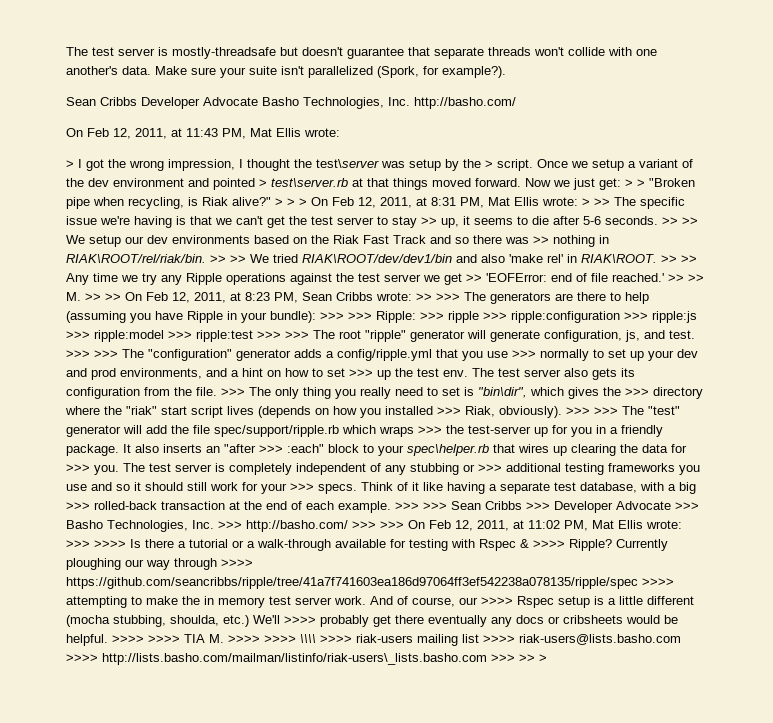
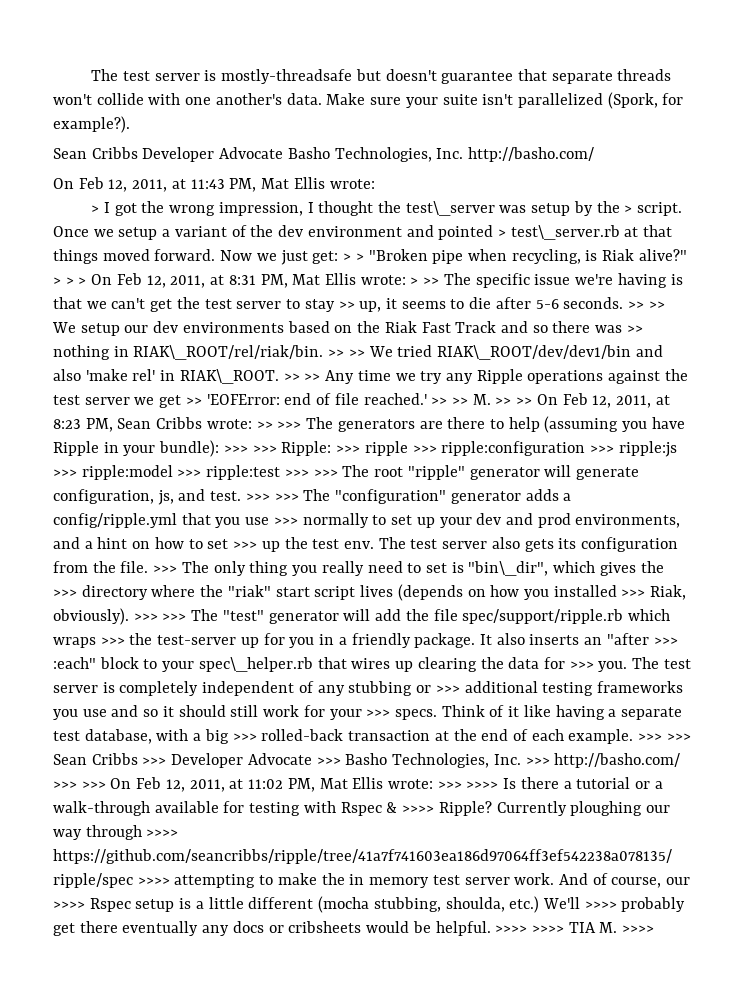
[316,159,379,168] test\server -> [405,201,495,216] test\_server
[271,178,348,187] test\server.rb -> [510,225,620,240] test\_server.rb
[66,254,206,263] RIAK\ROOT/rel/riak/bin. -> [133,345,324,360] RIAK\_ROOT/rel/riak/bin.
[302,254,452,263] RIAK\ROOT/dev/dev1/bin -> [437,345,632,360] RIAK\_ROOT/dev/dev1/bin
[581,254,657,263] RIAK\ROOT. -> [179,369,279,384] RIAK\_ROOT.
[478,387,527,398] "bin\dir", -> [468,561,549,576] "bin\_dir",
[407,444,489,456] spec\helper.rb -> [198,657,313,672] spec\_helper.rb
[264,634,681,646] [66,653,547,665] >>>> \\\\ >>>> riak-users mailing list >>>> riak-users@lists.basho.com >>>> http://lists.basho.com/mailman/listinfo/riak-users\_lists.basho.com >>> >> > -> (655, 929) none

